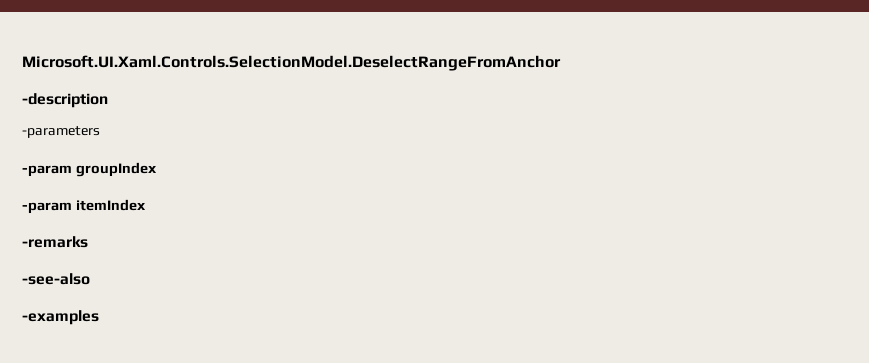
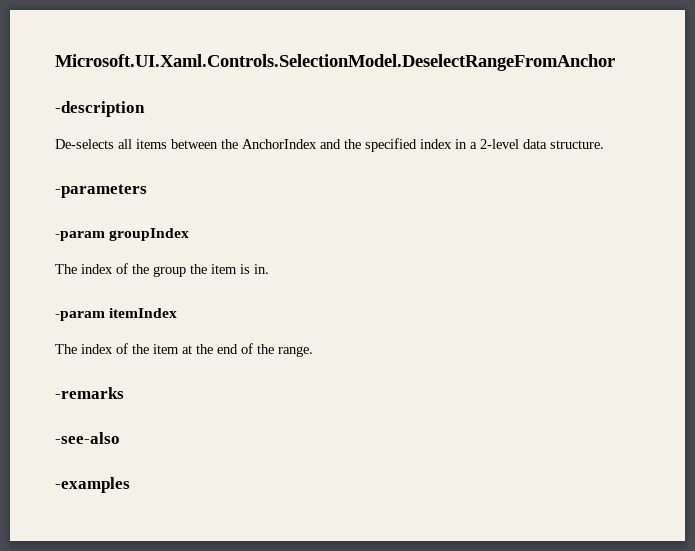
[22,126,100,138] [22,162,157,177] [22,199,146,214] -parameters // -param groupIndex // -param itemIndex -> [55,138,604,152] [55,184,147,198] [55,228,190,241] [55,263,269,277] [55,308,178,321] [55,343,313,357] De-selects all items between the AnchorIndex and the specified index in a 2-level data structure. // -parameters // -param groupIndex // The index of the group the item is in. // -param itemIndex // The index of the item at the end of the range.

